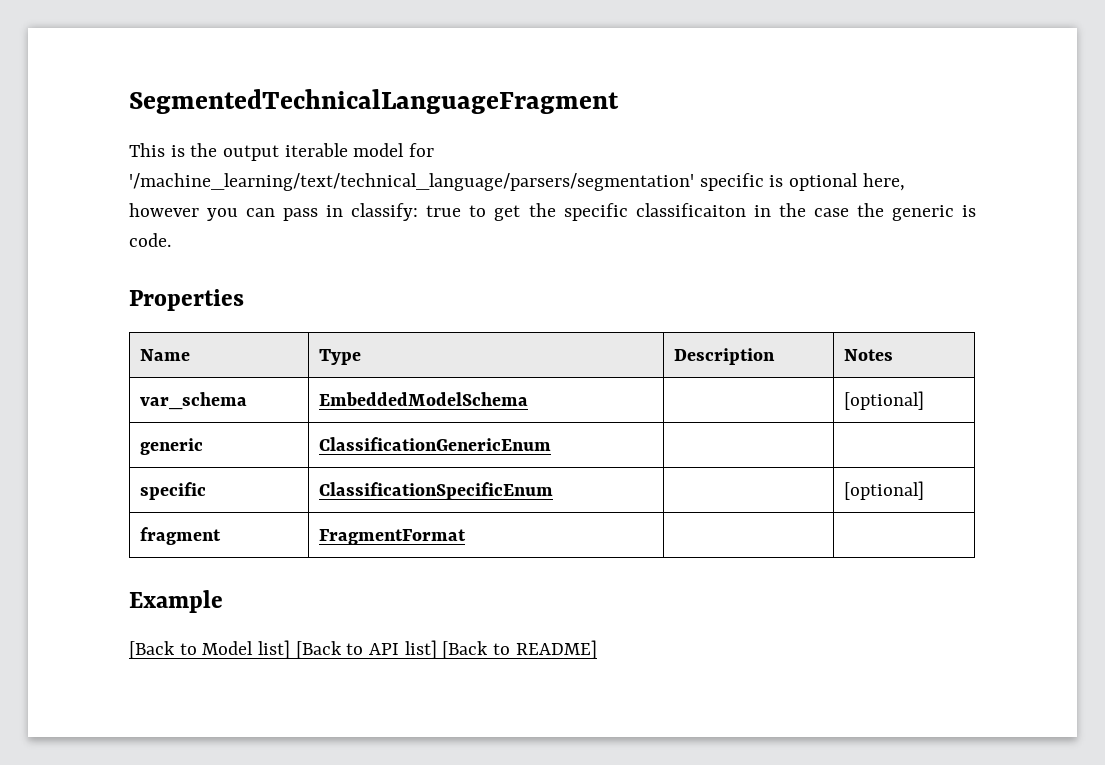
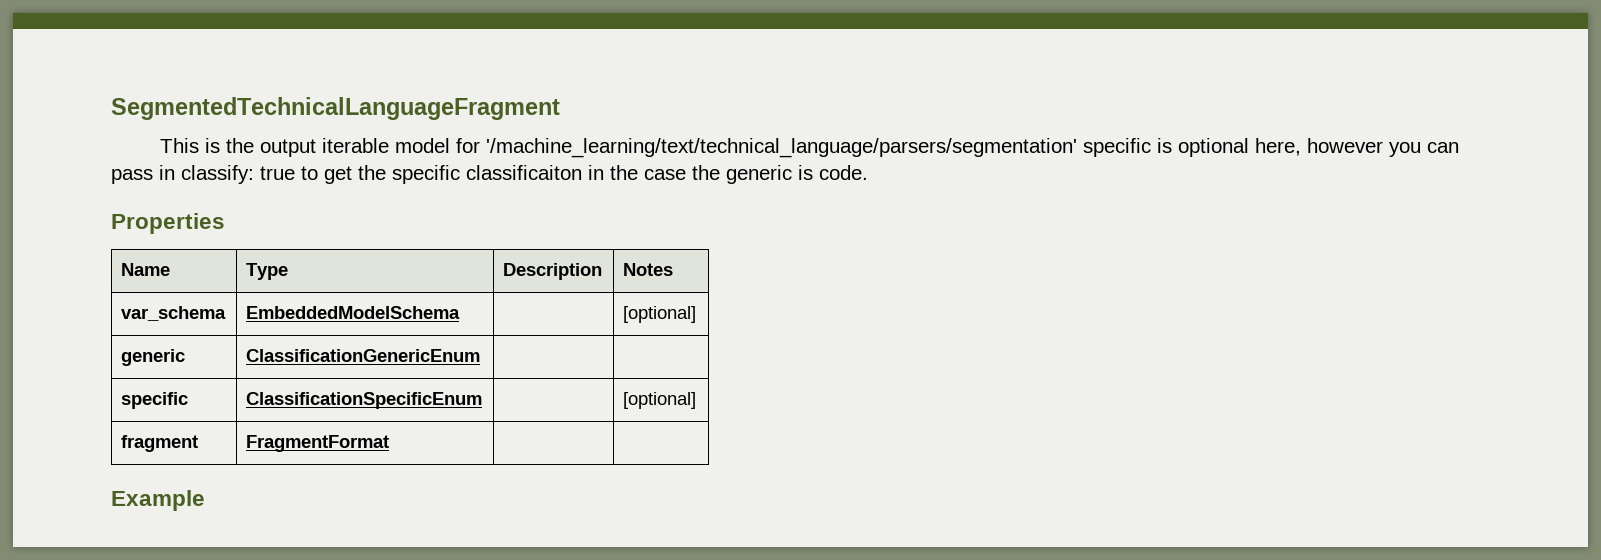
[129,640,597,659] // [Back to Model list] [Back to API list] [Back to README] -> (205, 500) none

